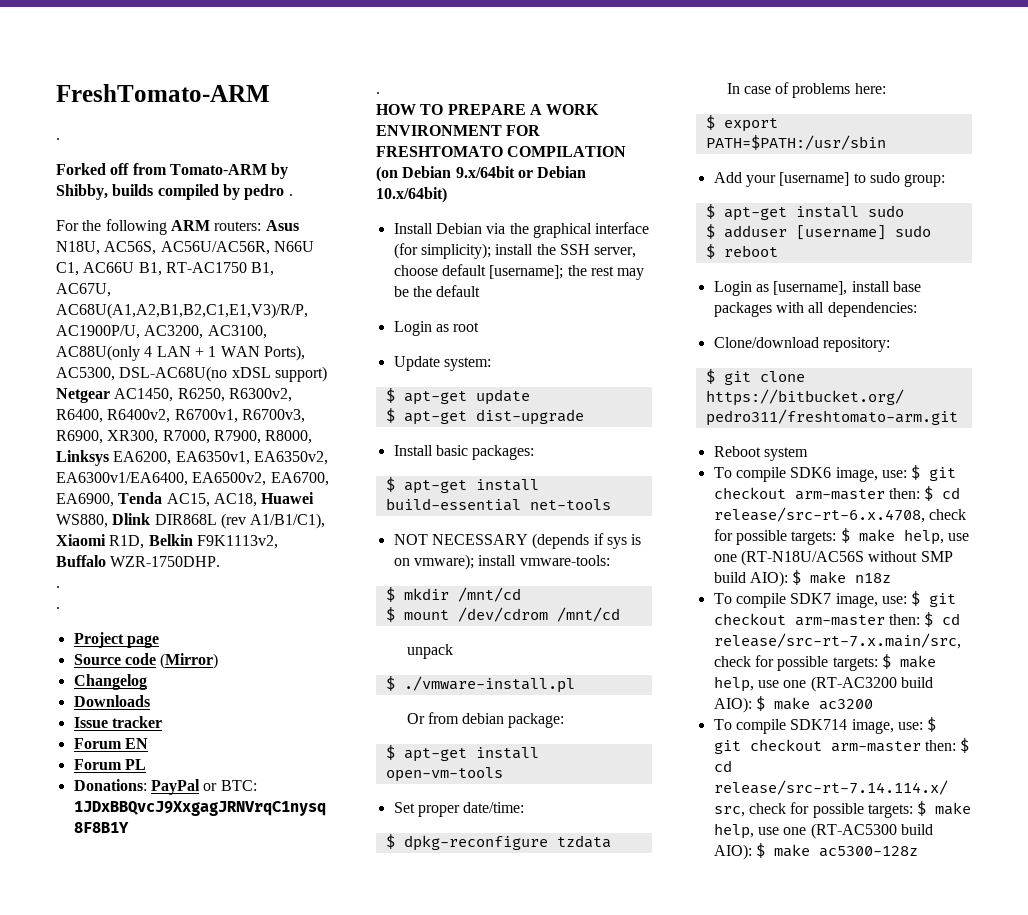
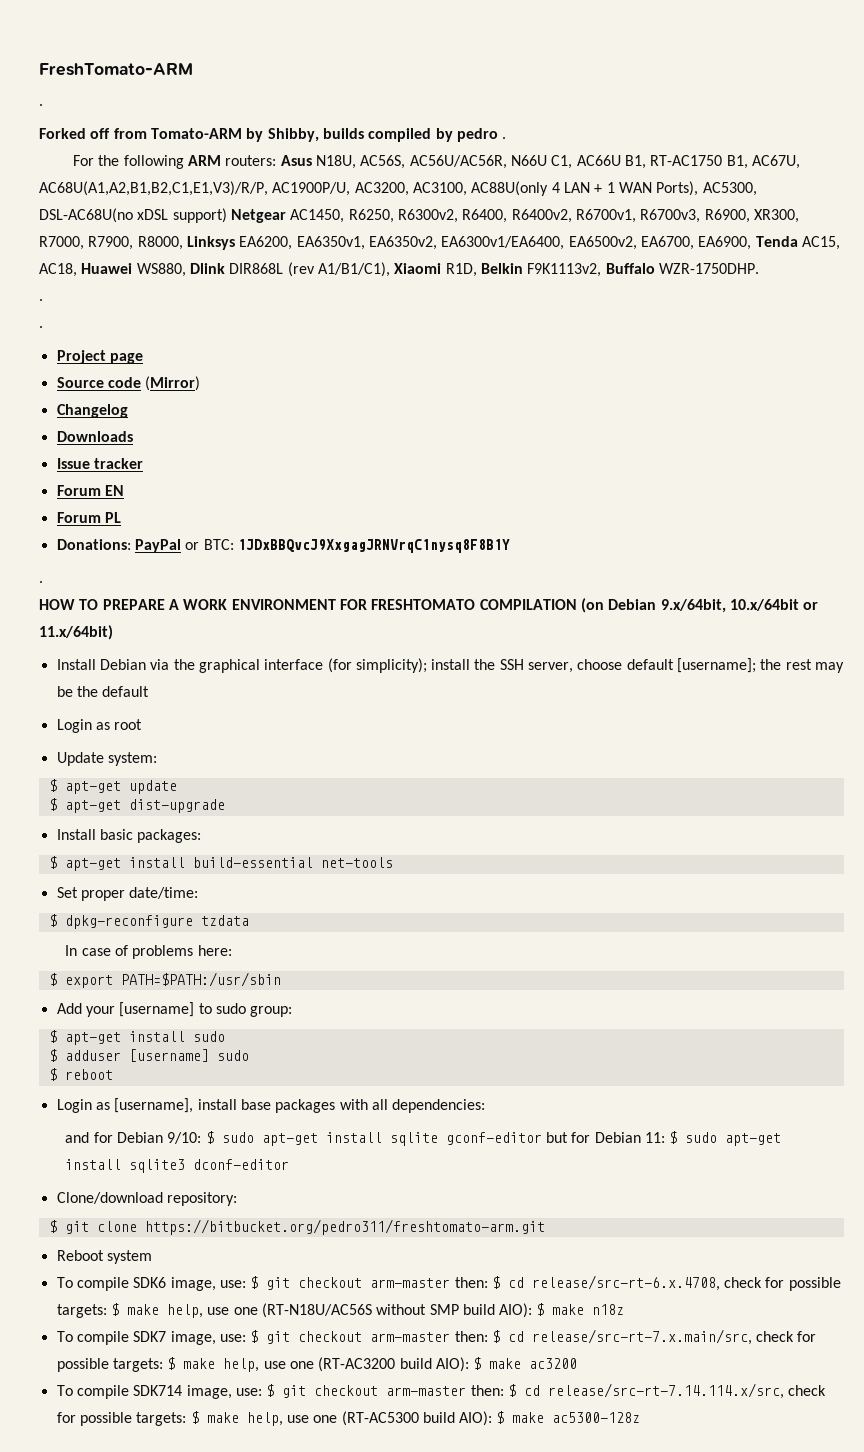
[455,166,587,178] [376,187,447,203] 9.x/64bit or Debian 10.x/64bit) -> [660,599,819,613] [39,625,113,640] 9.x/64bit, 10.x/64bit or 11.x/64bit)
[393,533,642,549] [393,554,610,570] [385,587,521,602] [385,607,620,622] [406,644,453,659] [385,676,575,693] [406,712,565,728] [385,745,539,762] [385,767,503,782] // NOT NECESSARY (depends if sys is on vmware); install vmware-tools: // $ mkdir /mnt/cd // $ mount /dev/cdrom /mnt/cd // unpack // $ ./vmware-install.pl // Or from debian package: // $ apt-get install open-vm-tools -> (393, 862) none
(917, 309) none -> [65,1131,782,1146] [65,1159,290,1173] // and for Debian 9/10: $ sudo apt-get install sqlite gconf-editor but for Debian 11: $ sudo apt-get install sqlite3 dconf-editor

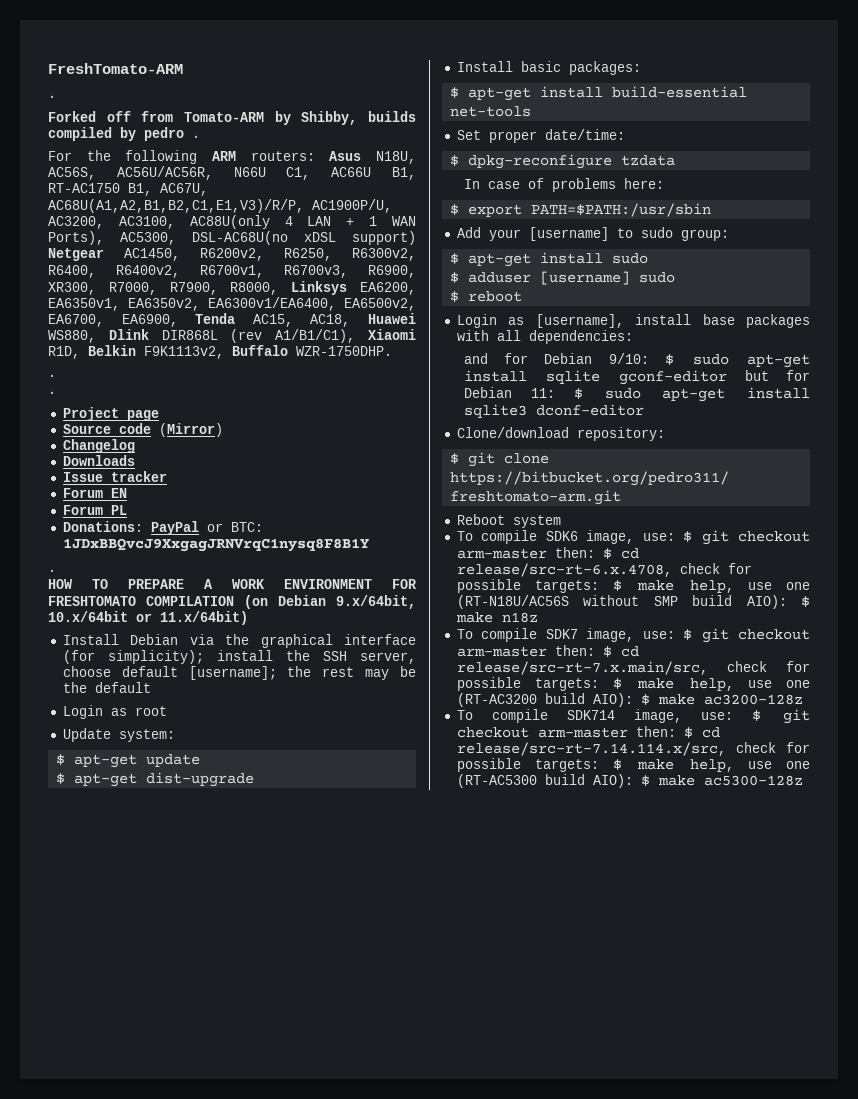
(345, 216) none -> [200,248,264,261] R6200v2,
[529,1358,578,1369] ac3200 -> [703,694,803,705] ac3200-128z

